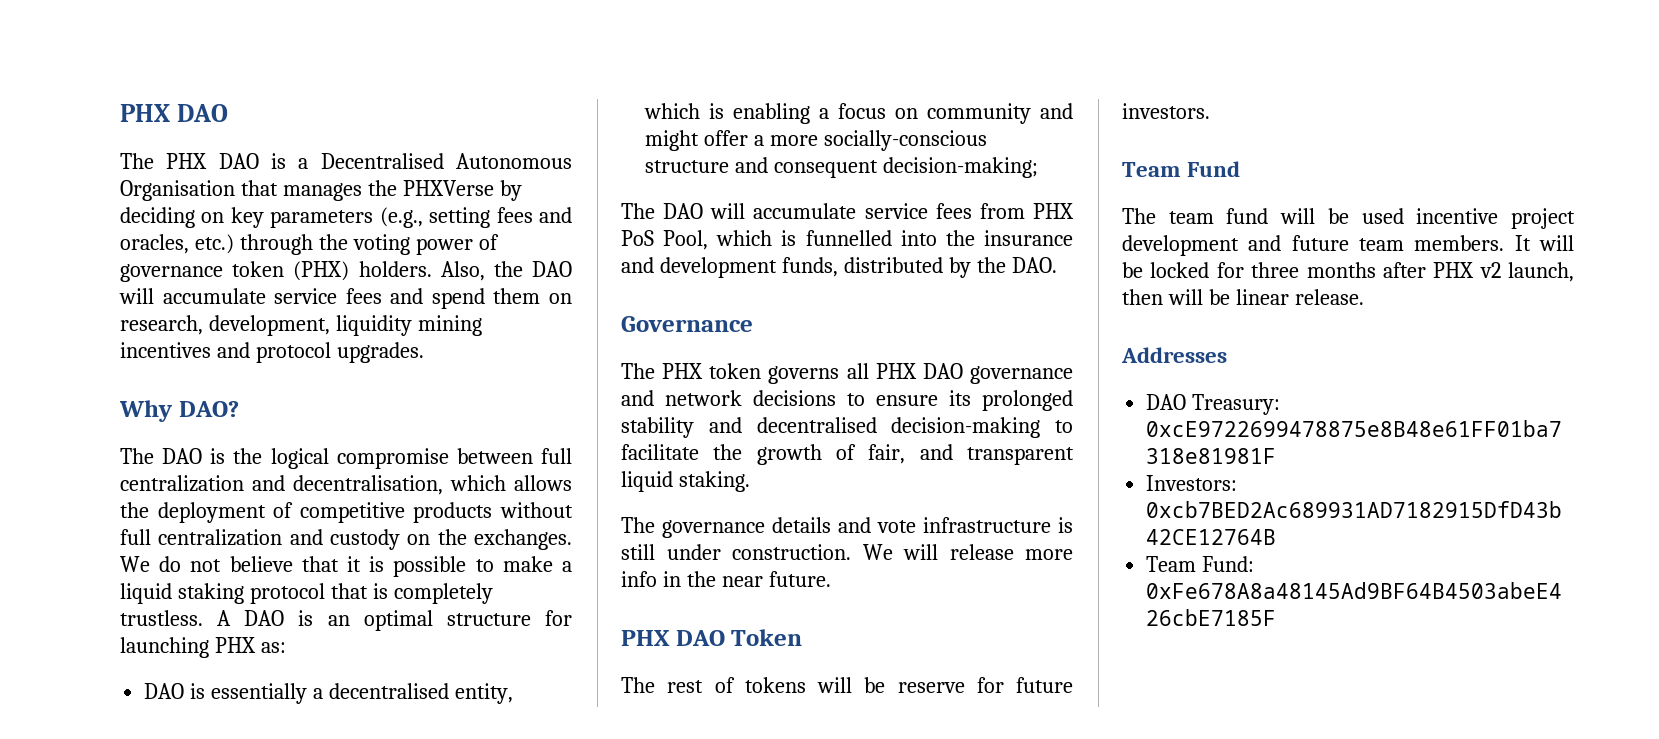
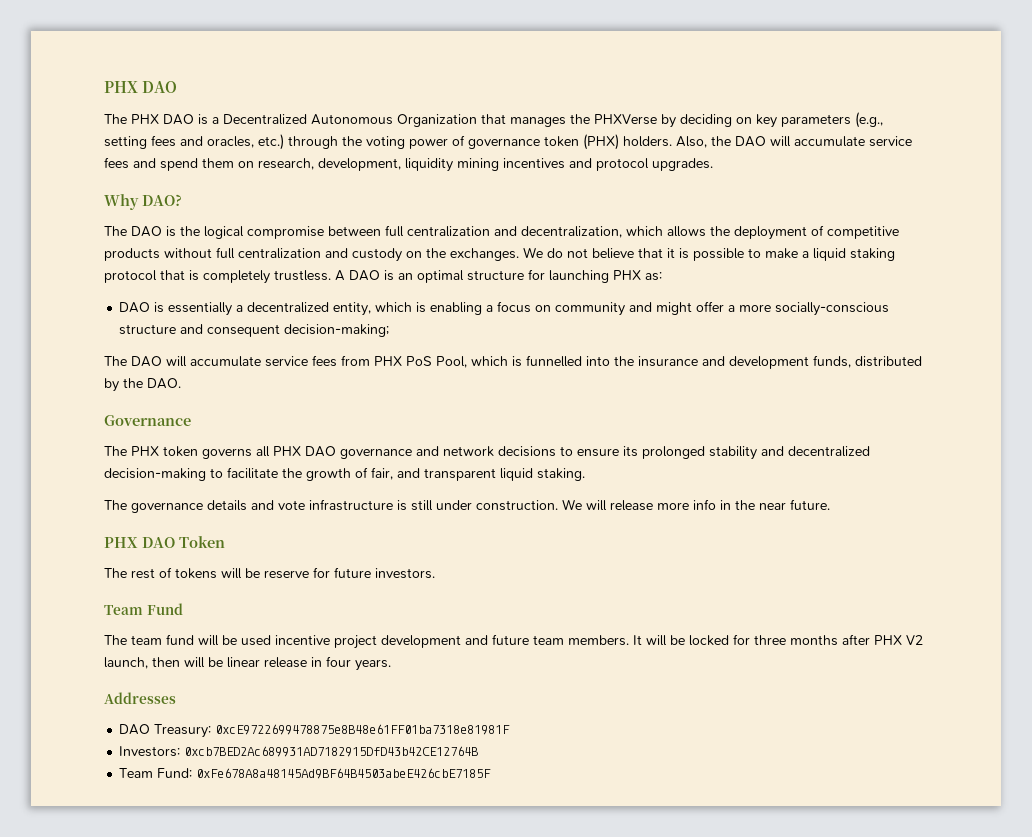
[320,153,572,169] [120,180,235,201] Decentralised Autonomous Organisation -> [223,114,477,127] Decentralized Autonomous Organization
[293,475,443,495] decentralisation, -> [521,226,622,238] decentralization,
[328,683,449,699] decentralised -> [247,302,330,313] decentralized
[756,417,877,433] decentralised -> [788,446,870,457] decentralized
[1479,262,1501,278] v2 -> [906,635,923,645] V2
[1294,289,1364,305] release. -> [264,656,391,671] release in four years.

